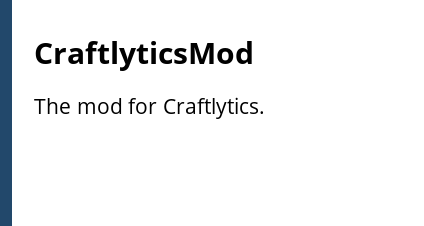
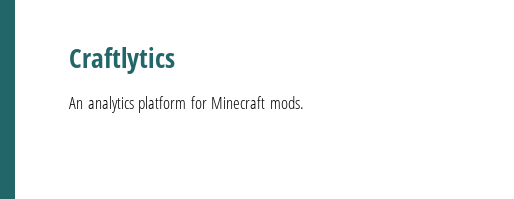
[34,41,254,71] [34,97,266,119] CraftlyticsMod // The mod for Craftlytics. -> [69,47,175,74] [69,96,304,113] Craftlytics // An analytics platform for Minecraft mods.

